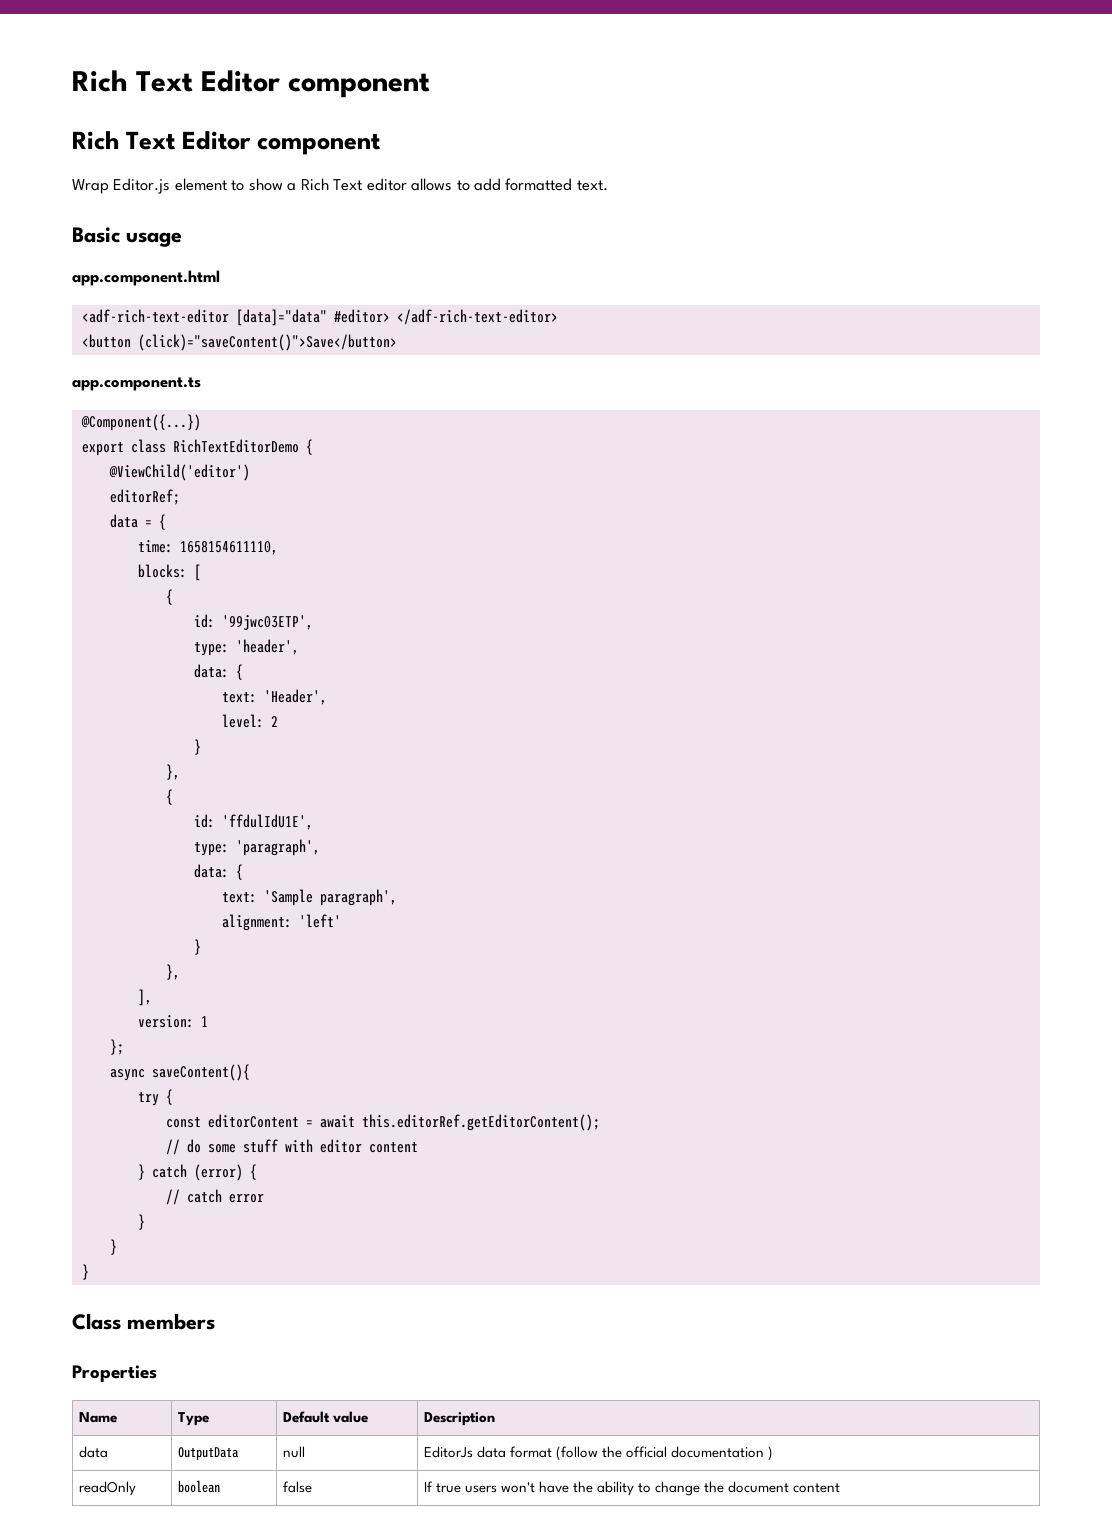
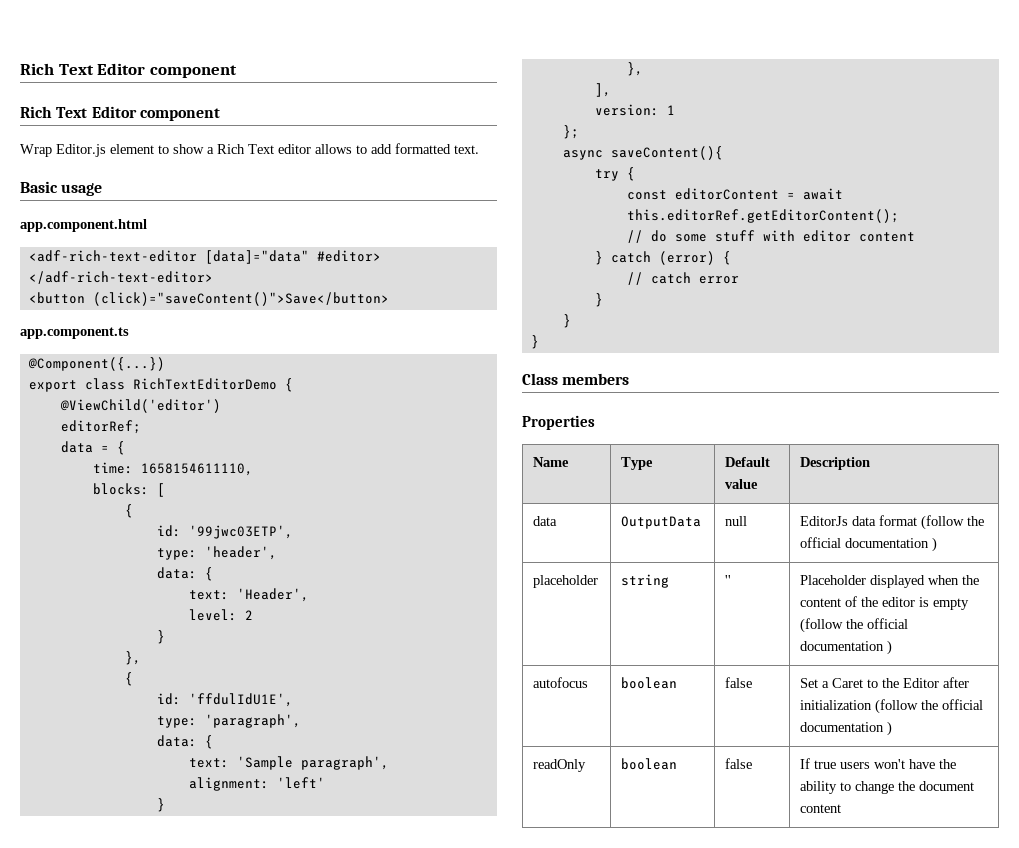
(774, 1453) none -> [533,575,599,588] [621,574,670,588] [725,575,732,585] [800,575,980,588] [800,596,970,610] [800,618,909,633] [800,640,893,655] [533,677,589,688] [621,677,678,689] [725,677,753,688] [800,677,970,688] [800,699,984,714] [800,721,893,736] // placeholder | string | '' | Placeholder displayed when the content of the editor is empty (follow the official documentation ) // autofocus | boolean | false | Set a Caret to the Editor after initialization (follow the official documentation )

